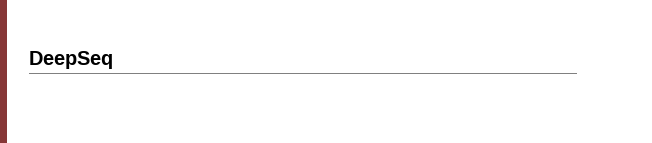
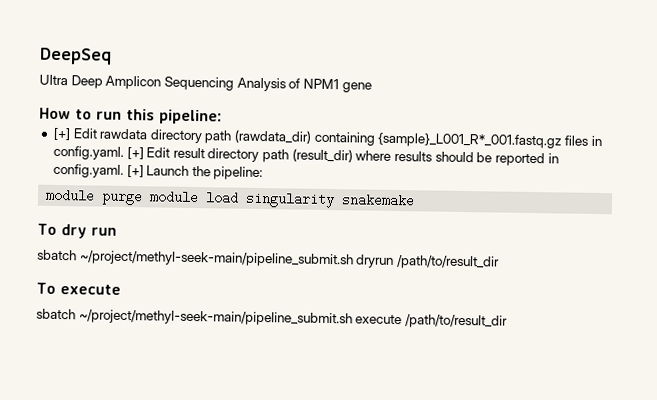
(113, 60) none -> [39,74,372,93] [39,107,222,125] [52,127,602,149] [52,145,559,167] [52,163,264,181] [45,188,416,209] [37,223,117,239] [37,249,500,270] [36,282,121,295] [36,308,508,329] // Ultra Deep Amplicon Sequencing Analysis of NPM1 gene // How to run this pipeline: // [+] Edit rawdata directory path (rawdata_dir) containing {sample}_L001_R*_001.fastq.gz files in config.yaml. [+] Edit result directory path (result_dir) where results should be reported in config.yaml. [+] Launch the pipeline: // module purge module load singularity snakemake // To dry run // sbatch ~/project/methyl-seek-main/pipeline_submit.sh dryrun /path/to/result_dir // To execute // sbatch ~/project/methyl-seek-main/pipeline_submit.sh execute /path/to/result_dir

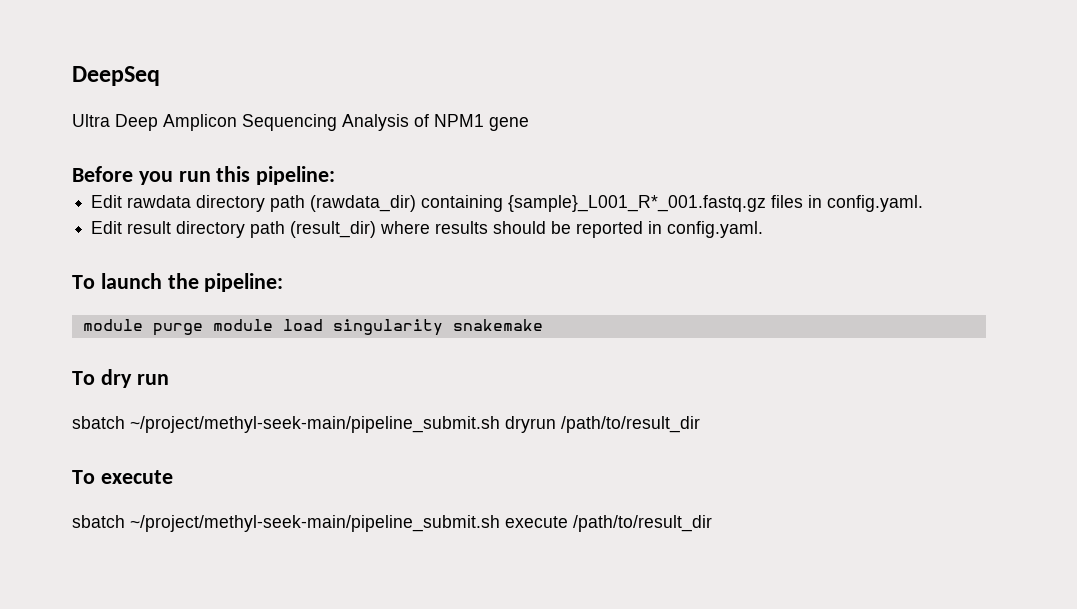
[39,107,92,120] How to -> [72,166,173,185] Before you
[52,127,71,141] [+] -> (336, 175) none
[126,147,144,160] [+] -> (924, 203) //
[126,164,190,178] [+] Launch -> [72,273,162,289] // To launch

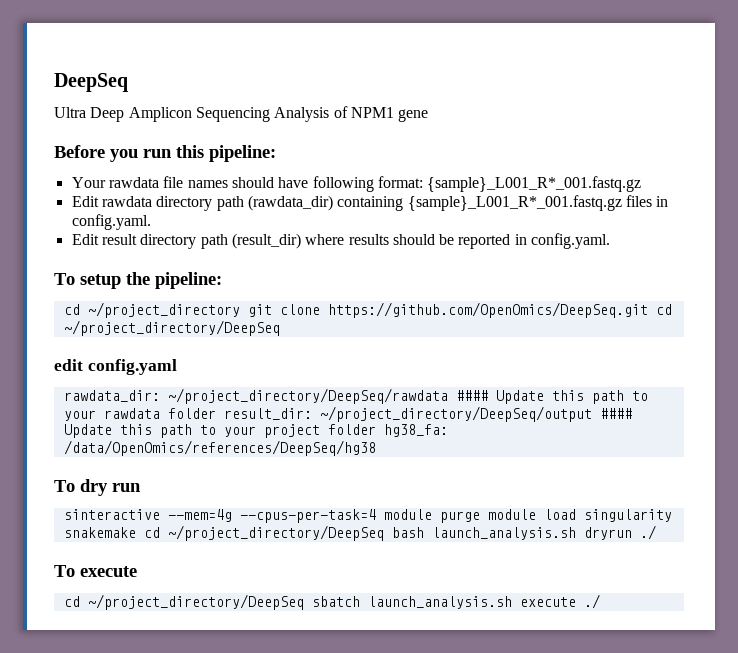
(336, 175) none -> [71,176,642,192] // Your rawdata file names should have following format: {sample}_L001_R*_001.fastq.gz
[100,273,162,289] launch -> [80,274,121,289] setup
(284, 282) none -> [63,302,672,318] [63,320,280,336] [54,359,177,375] [63,388,648,404] [63,406,632,422] [63,424,448,438] [63,440,376,456] [54,479,141,496] [63,509,376,523] cd ~/project_directory git clone https://github.com/OpenOmics/DeepSeq.git cd ~/project_directory/DeepSeq // edit config.yaml // rawdata_dir: ~/project_directory/DeepSeq/rawdata #### Update this path to your rawdata folder result_dir: ~/project_directory/DeepSeq/output #### Update this path to your project folder hg38_fa: /data/OpenOmics/references/DeepSeq/hg38 // To dry run // sinteractive --mem=4g --cpus-per-task=4
[72,369,169,388] [72,416,700,433] [72,470,173,484] [72,515,712,532] // To dry run // sbatch ~/project/methyl-seek-main/pipeline_submit.sh dryrun /path/to/result_dir // To execute // sbatch ~/project/methyl-seek-main/pipeline_submit.sh execute /path/to/result_dir -> [143,525,656,541] [54,565,137,577] [63,594,600,610] cd ~/project_directory/DeepSeq bash launch_analysis.sh dryrun ./ // To execute // cd ~/project_directory/DeepSeq sbatch launch_analysis.sh execute ./

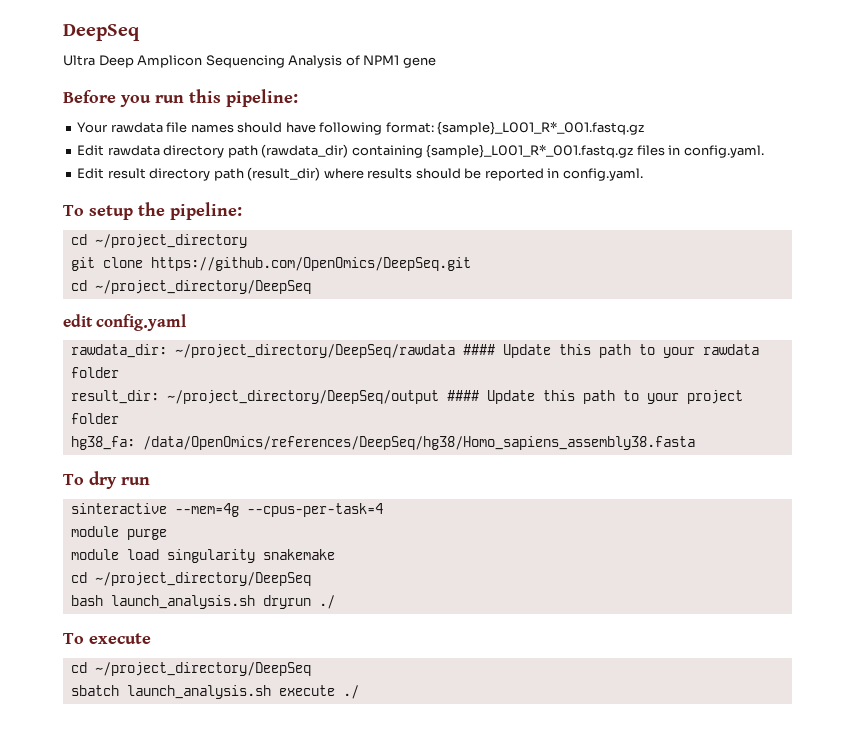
(240, 310) none -> (247, 241) //
(648, 310) none -> (471, 264) //
(216, 413) none -> (119, 372) //
[383,424,448,437] [63,440,376,456] hg38_fa: /data/OpenOmics/references/DeepSeq/hg38 -> [70,436,695,450] // hg38_fa: /data/OpenOmics/references/DeepSeq/hg38/Homo_sapiens_assembly38.fasta
(376, 516) none -> (383, 510) //
(480, 517) none -> (167, 534) //
[143,525,384,541] cd ~/project_directory/DeepSeq -> [70,572,311,586] // cd ~/project_directory/DeepSeq //
(304, 602) none -> (311, 669) //

